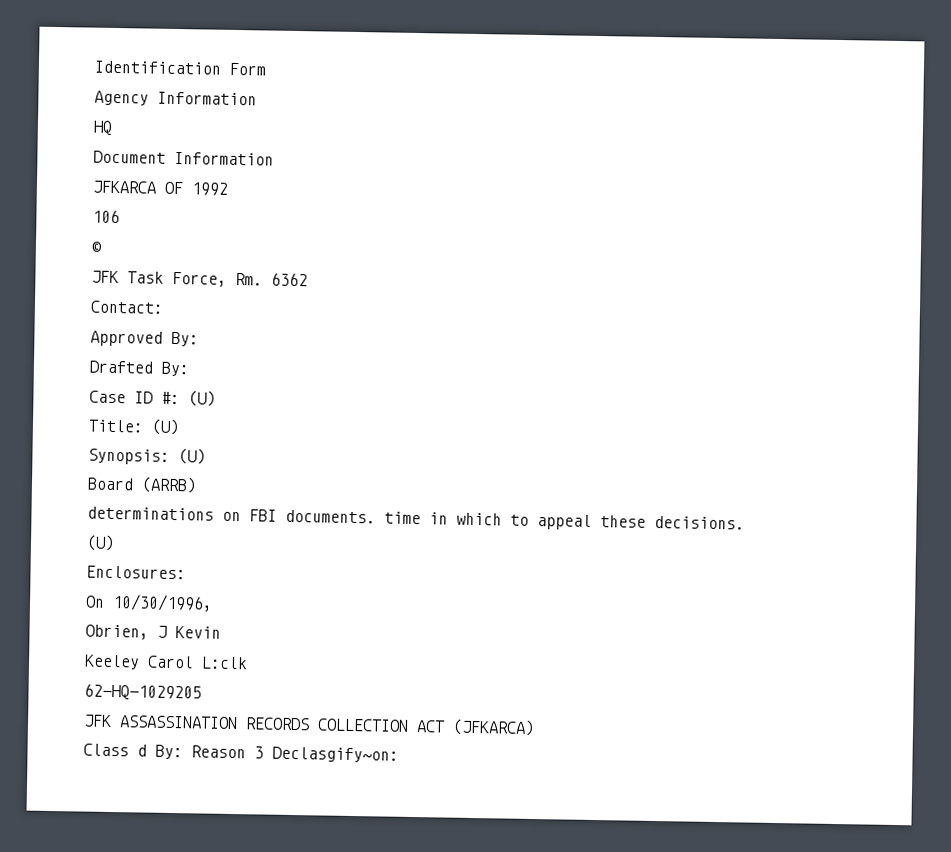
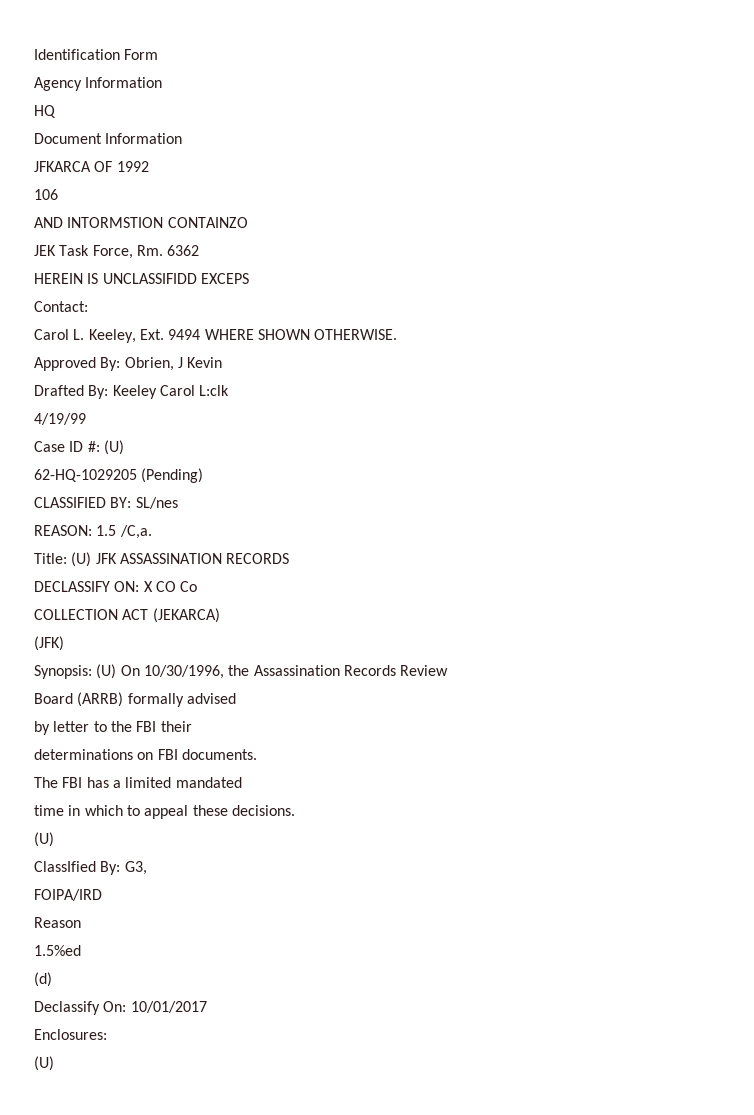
[91,241,102,253] [91,270,119,284] © // JFK -> [34,217,248,228] [34,245,56,256] AND INTORMSTION CONTAINZO // JEK
[90,300,164,314] Contact: -> [34,273,249,284] [34,301,88,312] [34,329,398,343] HEREIN IS UNCLASSIFIDD EXCEPS // Contact: // Carol L. Keeley, Ext. 9494 WHERE SHOWN OTHERWISE.
(199, 339) none -> [124,357,223,371] Obrien, J Kevin
(190, 369) none -> [112,385,230,399] [34,413,86,425] Keeley Carol L:clk // 4/19/99
[88,418,180,436] [88,448,206,465] [87,476,197,494] [87,506,376,524] Title: (U) // Synopsis: (U) // Board (ARRB) // determinations on FBI documents. -> [34,468,204,483] [34,497,178,509] [34,525,152,539] [34,552,290,567] [34,581,198,592] [34,608,220,623] [34,636,64,651] [34,664,449,679] [34,692,236,707] [34,721,192,735] [34,749,257,760] [34,777,242,788] 62-HQ-1029205 (Pending) // CLASSIFIED BY: SL/nes // REASON: 1.5 /C,a. // Title: (U) JFK ASSASSINATION RECORDS // DECLASSIFY ON: X CO Co // COLLECTION ACT (JEKARCA) // (JFK) // Synopsis: (U) On 10/30/1996, the Assassination Records Review // Board (ARRB) formally advised // by letter to the FBI their // determinations on FBI documents. // The FBI has a limited mandated //
[86,565,186,580] [85,594,213,612] [85,624,221,640] [84,654,248,670] [84,683,202,701] [83,714,535,737] [83,743,399,763] Enclosures: // On 10/30/1996, // Obrien, J Kevin // Keeley Carol L:clk // 62-HQ-1029205 // JFK ASSASSINATION RECORDS COLLECTION ACT (JFKARCA) // Class d By: Reason 3 Declasgify~on: -> [34,861,147,875] [34,889,102,901] [34,917,81,928] [34,945,81,956] [34,972,52,987] [34,1001,207,1015] [34,1029,107,1040] [34,1056,54,1071] ClassIfied By: G3, // FOIPA/IRD // Reason // 1.5%ed // (d) // Declassify On: 10/01/2017 // Enclosures: // (U)

